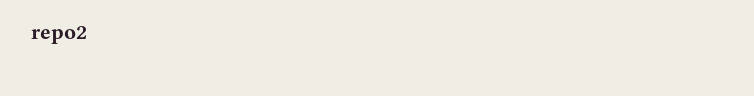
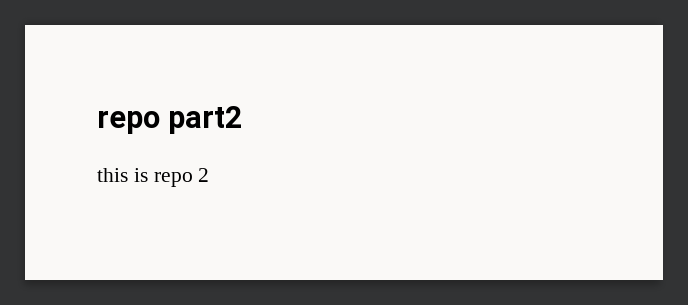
[31,26,87,44] repo2 -> [97,106,244,134] [97,168,210,187] repo part2 // this is repo 2

